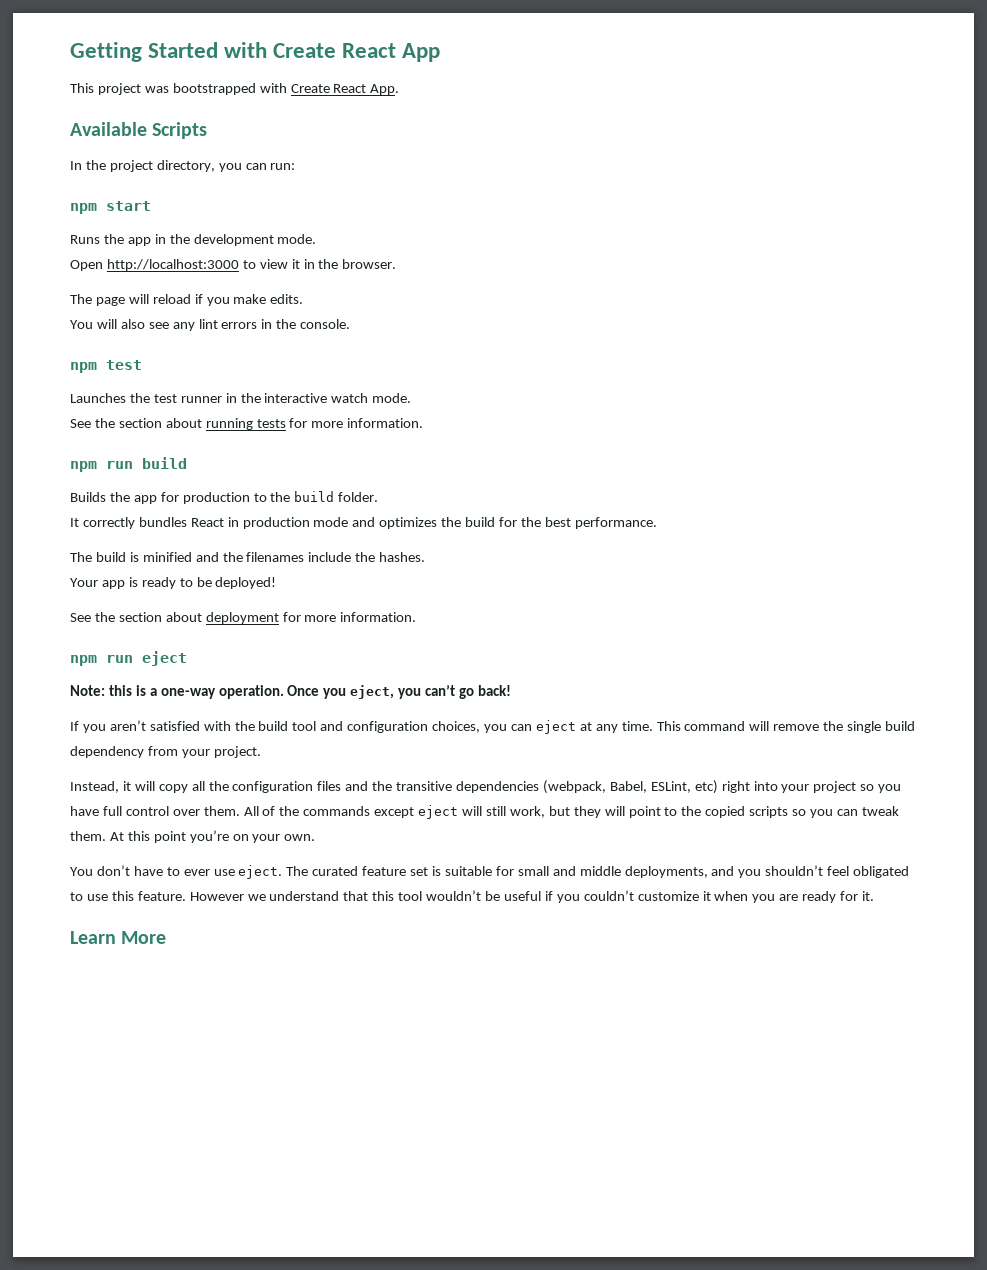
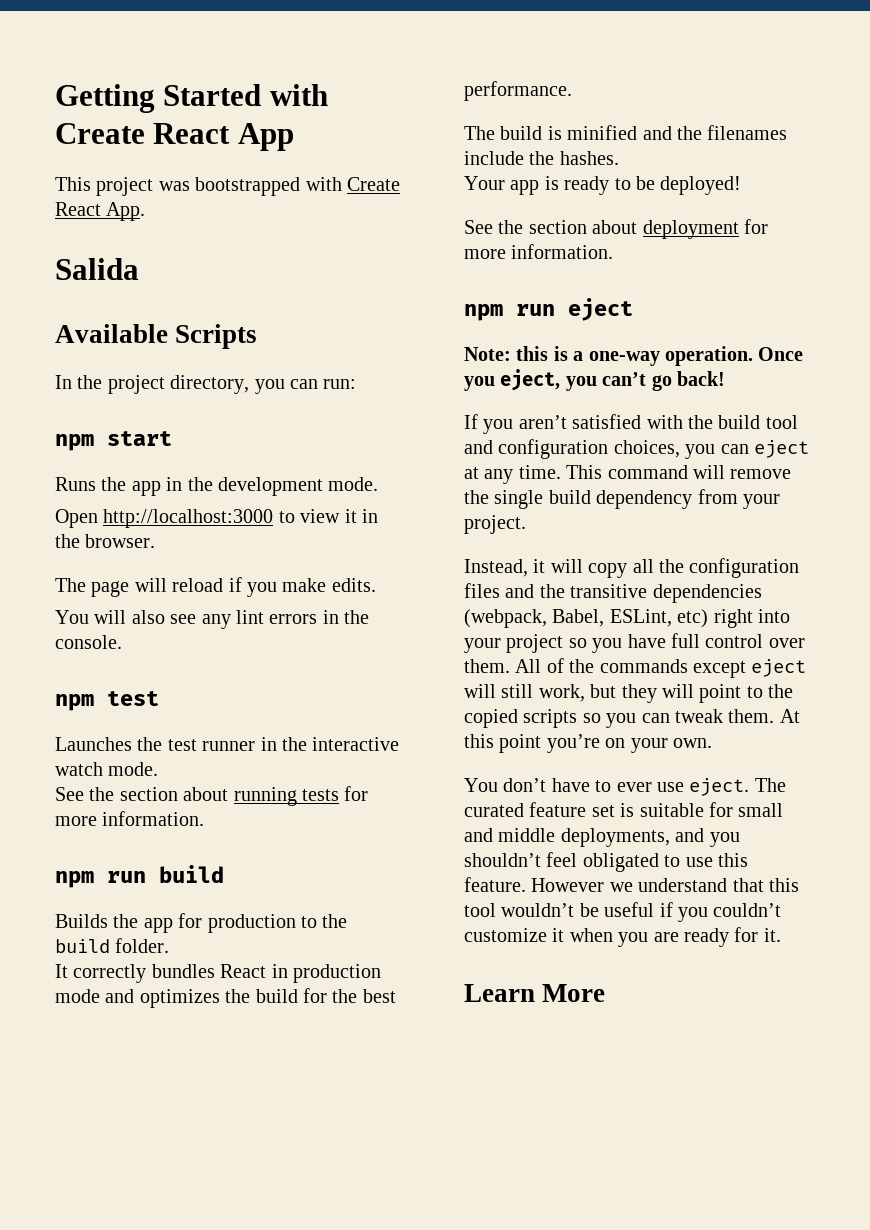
(400, 89) none -> [55,258,139,280] // Salida

